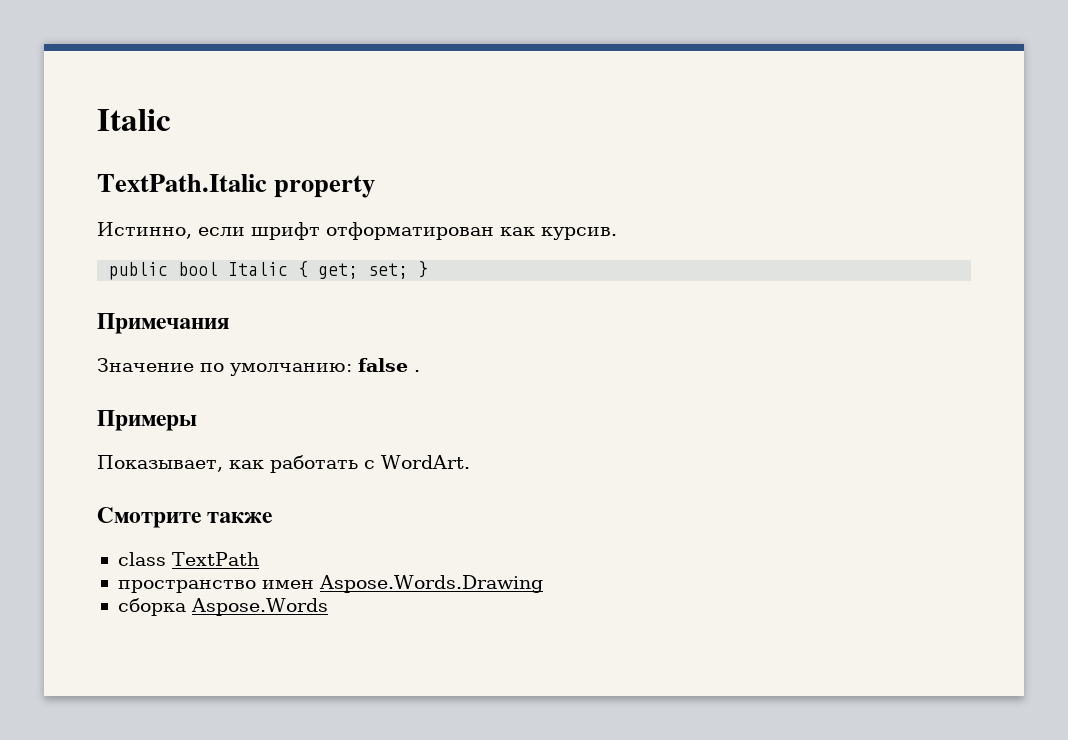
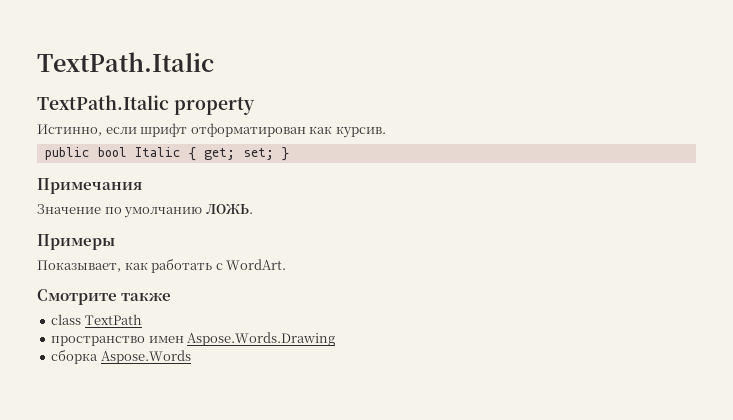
[97,109,171,131] Italic -> [37,52,214,72] TextPath.Italic
[230,358,420,376] умолчанию: false . -> [124,204,253,218] умолчанию ЛОЖЬ.

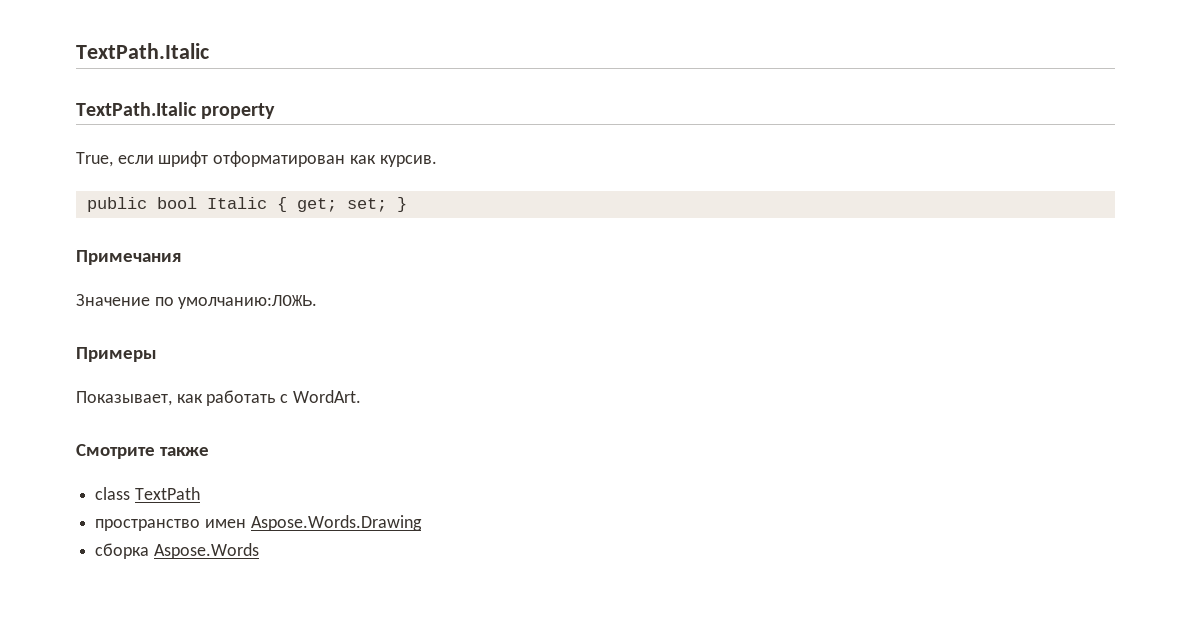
[37,124,102,136] Истинно, -> [76,152,113,167] True,
[124,204,253,218] умолчанию ЛОЖЬ. -> [178,295,318,309] умолчанию:ЛОЖЬ.

